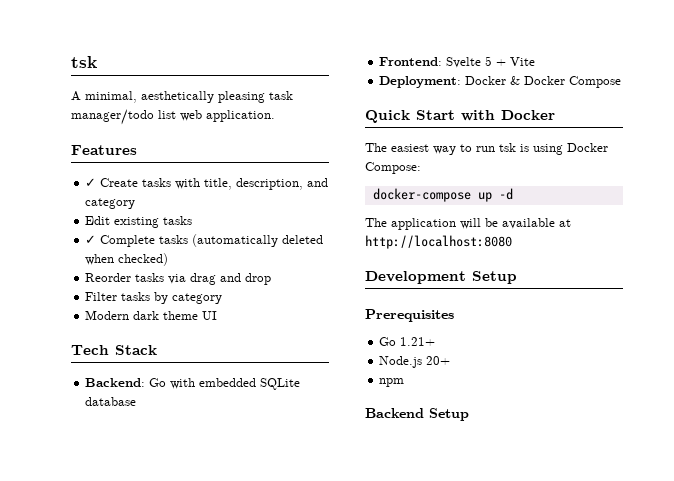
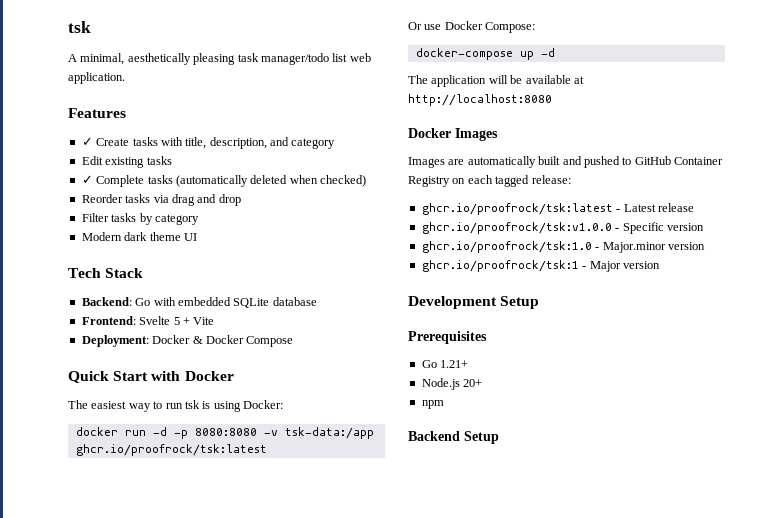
(563, 149) none -> [243,400,283,409] [75,427,374,439] [75,444,267,456] [408,22,442,30] Docker: // docker run -d -p 8080:8080 -v tsk-data:/app ghcr.io/proofrock/tsk:latest // Or use
(512, 242) none -> [408,128,498,141] [408,156,723,168] [408,175,571,187] [421,203,694,215] [421,222,704,234] [421,241,705,253] [421,260,660,272] // Docker Images // Images are automatically built and pushed to GitHub Container Registry on each tagged release: // ghcr.io/proofrock/tsk:latest - Latest release // ghcr.io/proofrock/tsk:v1.0.0 - Specific version // ghcr.io/proofrock/tsk:1.0 - Major.minor version // ghcr.io/proofrock/tsk:1 - Major version

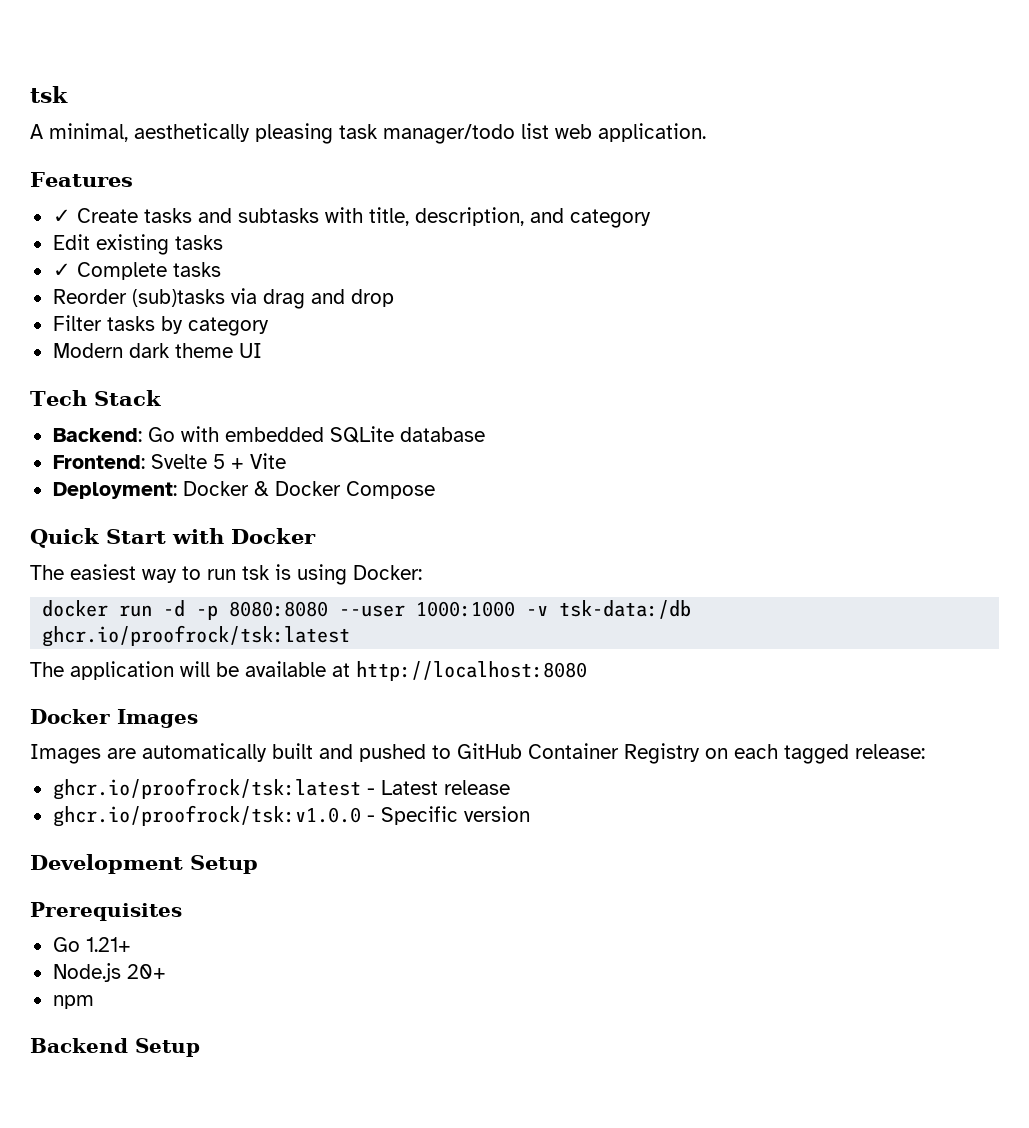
(158, 141) none -> [197,208,319,223] and subtasks
[175,175,366,187] (automatically deleted when checked) -> (221, 269) none
[125,194,151,203] tasks -> [131,289,225,307] (sub)tasks
[263,427,374,439] [75,444,267,456] [408,21,536,33] [415,48,555,60] -v tsk-data:/app ghcr.io/proofrock/tsk:latest // Or use Docker Compose: // docker-compose up -d -> [339,600,692,619] [42,625,351,647] --user 1000:1000 -v tsk-data:/db ghcr.io/proofrock/tsk:latest
[421,241,705,253] [421,260,660,272] // ghcr.io/proofrock/tsk:1.0 - Major.minor version // ghcr.io/proofrock/tsk:1 - Major version -> (530, 814) none

